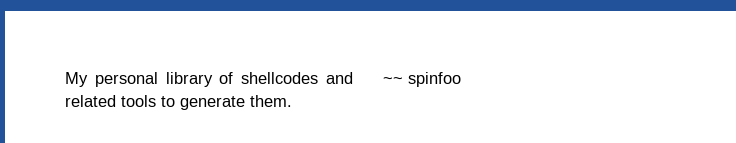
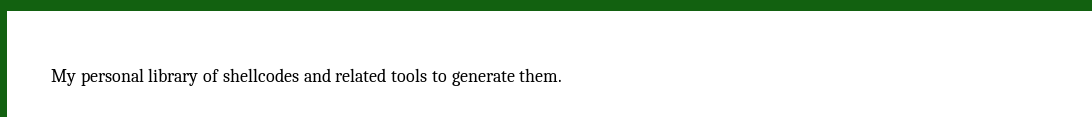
[383,72,461,87] // ~~ spinfoo -> (563, 75) none

